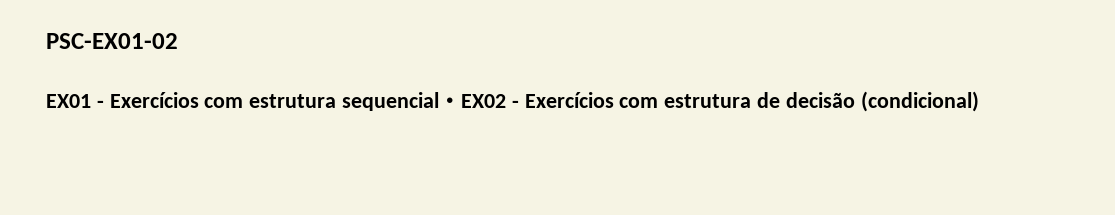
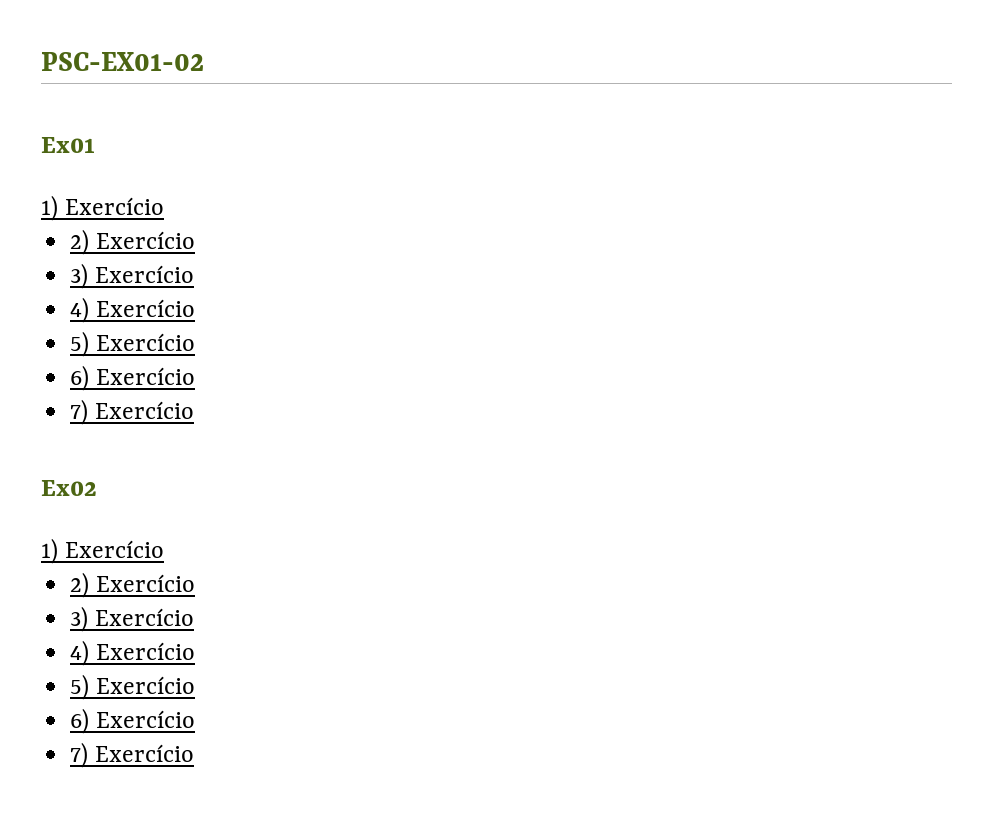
[46,91,979,112] EX01 - Exercícios com estrutura sequencial・EX02 - Exercícios com estrutura de decisão (condicional) -> [41,137,95,153] [41,195,165,221] [70,229,196,255] [70,263,195,289] [70,297,196,323] [70,331,196,357] [70,365,196,391] [70,399,195,425] [41,480,97,496] [41,538,165,564] [70,572,196,598] [70,606,195,632] [70,640,196,666] [70,674,196,700] [70,708,196,734] [70,742,195,768] Ex01 // 1) Exercício // 2) Exercício // 3) Exercício // 4) Exercício // 5) Exercício // 6) Exercício // 7) Exercício // Ex02 // 1) Exercício // 2) Exercício // 3) Exercício // 4) Exercício // 5) Exercício // 6) Exercício // 7) Exercício

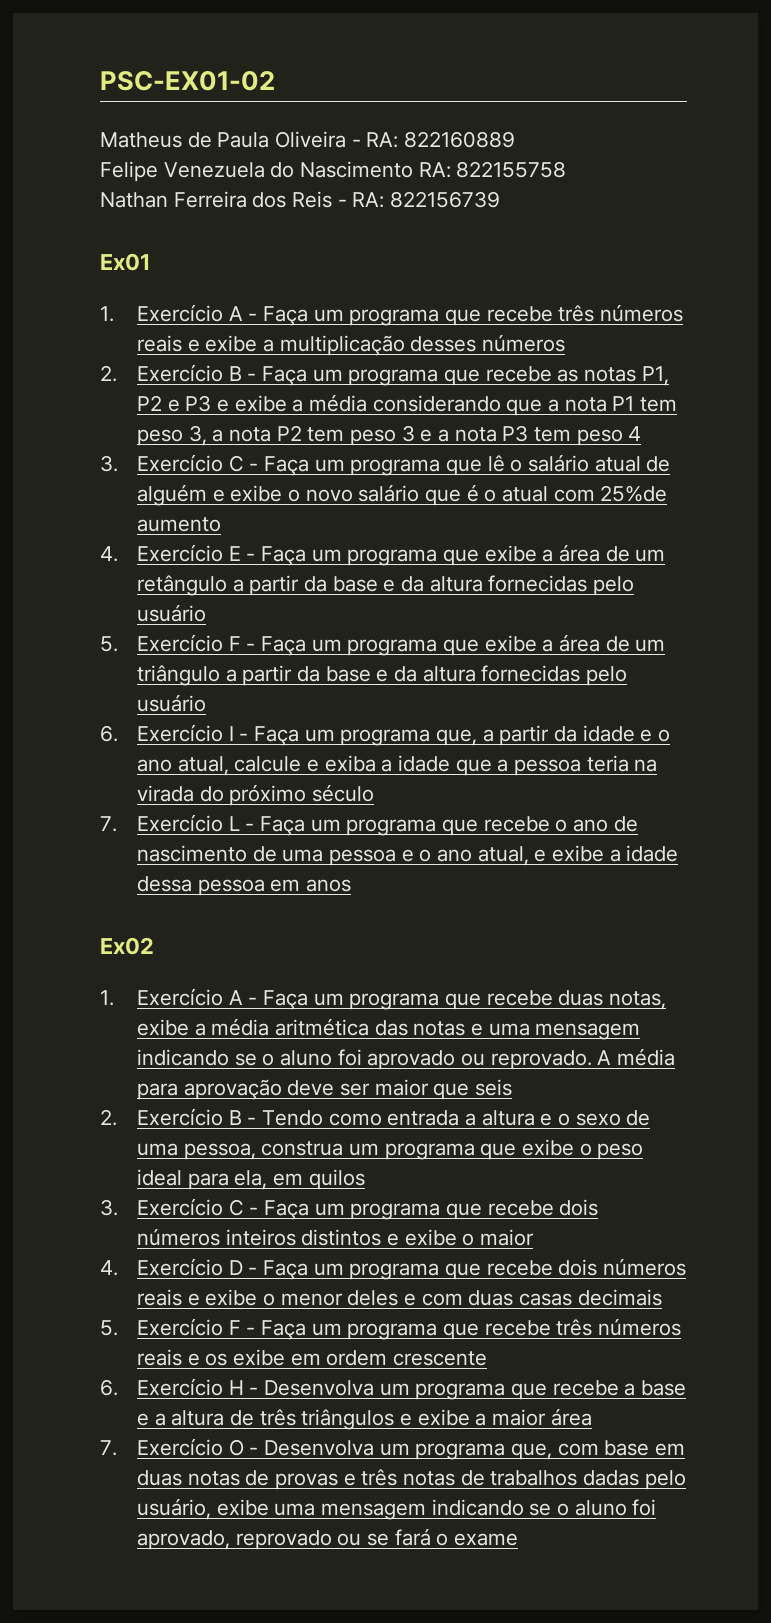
(204, 61) none -> [100,131,516,148] [100,161,567,182] [100,191,501,208] // Matheus de Paula Oliveira - RA: 822160889 // Felipe Venezuela do Nascimento RA: 822155758 // Nathan Ferreira dos Reis - RA: 822156739
[41,195,165,221] [70,229,196,255] [70,263,195,289] [70,297,196,323] [70,331,196,357] [70,365,196,391] [70,399,195,425] 1) Exercício // 2) Exercício // 3) Exercício // 4) Exercício // 5) Exercício // 6) Exercício // 7) Exercício -> [100,304,684,326] [137,334,566,356] [100,364,669,386] [137,394,678,416] [137,425,642,446] [100,454,671,476] [137,484,668,506] [137,517,222,532] [100,544,666,566] [137,575,635,596] [137,604,207,622] [100,634,666,656] [137,665,628,686] [137,694,207,712] [100,724,671,746] [137,755,658,776] [137,784,375,806] [100,814,638,836] [137,845,679,866] [137,876,352,896] 1. Exercício A - Faça um programa que recebe três números reais e exibe a multiplicação desses números // 2. Exercício B - Faça um programa que recebe as notas P1, P2 e P3 e exibe a média considerando que a nota P1 tem peso 3, a nota P2 tem peso 3 e a nota P3 tem peso 4 // 3. Exercício C - Faça um programa que lê o salário atual de alguém e exibe o novo salário que é o atual com 25%de aumento // 4. Exercício E - Faça um programa que exibe a área de um retângulo a partir da base e da altura fornecidas pelo usuário // 5. Exercício F - Faça um programa que exibe a área de um triângulo a partir da base e da altura fornecidas pelo usuário // 6. Exercício I - Faça um programa que, a partir da idade e o ano atual, calcule e exiba a idade que a pessoa teria na virada do próximo século // 7. Exercício L - Faça um programa que recebe o ano de nascimento de uma pessoa e o ano atual, e exibe a idade dessa pessoa em anos
[41,538,165,564] [70,572,196,598] [70,606,195,632] [70,640,196,666] [70,674,196,700] [70,708,196,734] [70,742,195,768] 1) Exercício // 2) Exercício // 3) Exercício // 4) Exercício // 5) Exercício // 6) Exercício // 7) Exercício -> [100,988,667,1010] [137,1018,641,1040] [137,1048,676,1070] [137,1079,513,1100] [100,1108,651,1126] [137,1139,644,1160] [137,1169,365,1190] [100,1198,599,1220] [137,1228,535,1246] [100,1258,687,1280] [137,1289,662,1306] [100,1318,682,1340] [137,1349,488,1366] [100,1378,687,1400] [137,1408,592,1430] [100,1438,686,1460] [137,1469,686,1490] [137,1498,657,1520] [137,1528,519,1550] 1. Exercício A - Faça um programa que recebe duas notas, exibe a média aritmética das notas e uma mensagem indicando se o aluno foi aprovado ou reprovado. A média para aprovação deve ser maior que seis // 2. Exercício B - Tendo como entrada a altura e o sexo de uma pessoa, construa um programa que exibe o peso ideal para ela, em quilos // 3. Exercício C - Faça um programa que recebe dois números inteiros distintos e exibe o maior // 4. Exercício D - Faça um programa que recebe dois números reais e exibe o menor deles e com duas casas decimais // 5. Exercício F - Faça um programa que recebe três números reais e os exibe em ordem crescente // 6. Exercício H - Desenvolva um programa que recebe a base e a altura de três triângulos e exibe a maior área // 7. Exercício O - Desenvolva um programa que, com base em duas notas de provas e três notas de trabalhos dadas pelo usuário, exibe uma mensagem indicando se o aluno foi aprovado, reprovado ou se fará o exame

